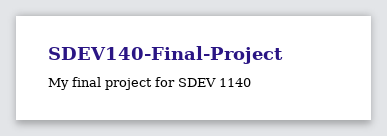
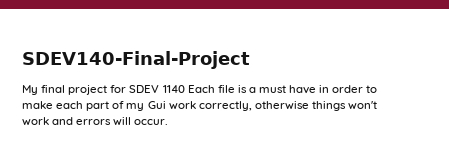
(251, 82) none -> [187,85,378,94] [22,101,378,111] [22,117,169,126] Each file is a must have in order to make each part of my Gui work correctly, otherwise things won't work and errors will occur.

